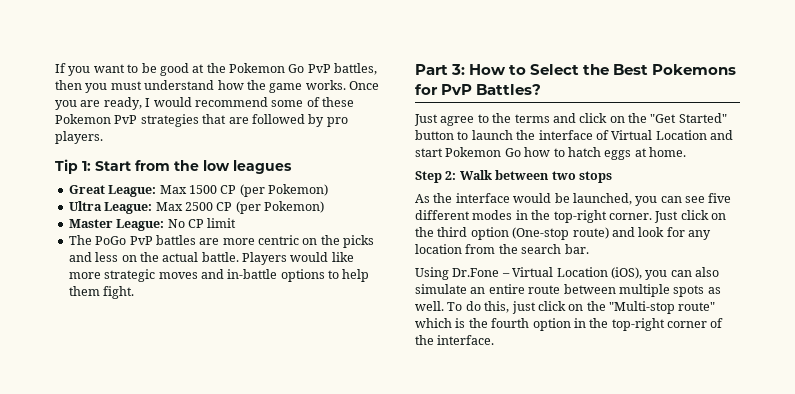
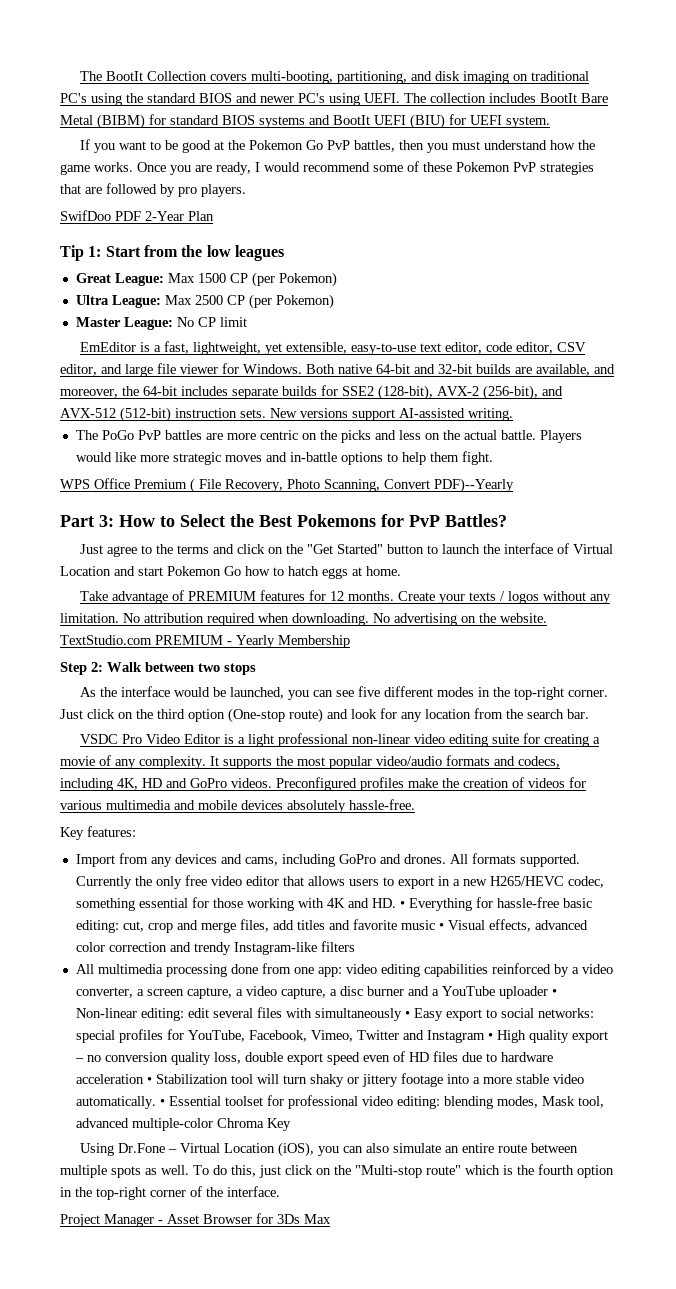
(55, 68) none -> [80,71,590,84] [60,93,608,106] [60,114,550,129] The BootIt Collection covers multi-booting, partitioning, and disk imaging on traditional PC's using the standard BIOS and newer PC's using UEFI. The collection includes BootIt Bare Metal (BIBM) for standard BIOS systems and BootIt UEFI (BIU) for UEFI system. //
(103, 137) none -> [60,210,214,221] // SwifDoo PDF 2-Year Plan
(237, 223) none -> [80,341,587,355] [60,363,615,377] [60,385,563,400] [60,407,513,422] // EmEditor is a fast, lightweight, yet extensible, easy-to-use text editor, code editor, CSV editor, and large file viewer for Windows. Both native 64-bit and 32-bit builds are available, and moreover, the 64-bit includes separate builds for SSE2 (128-bit), AVX-2 (256-bit), and AVX-512 (512-bit) instruction sets. New versions support AI-assisted writing.
(135, 292) none -> [60,478,514,493] // WPS Office Premium ( File Recovery, Photo Scanning, Convert PDF)--Yearly
(686, 152) none -> [80,590,612,604] [60,613,547,626] [60,635,350,648] // Take advantage of PREMIUM features for 12 months. Create your texts / logos without any limitation. No attribution required when downloading. No advertising on the website. TextStudio.com PREMIUM - Yearly Membership
(589, 249) none -> [80,733,601,747] [60,755,560,769] [60,777,586,791] [60,799,415,813] [60,826,136,840] [75,853,580,867] [75,875,604,889] [75,897,592,911] [75,919,588,933] [75,941,355,955] [75,963,613,977] [75,986,557,999] [75,1007,594,1021] [75,1029,608,1043] [74,1051,553,1065] [75,1073,584,1087] [75,1095,604,1109] [75,1118,291,1131] // VSDC Pro Video Editor is a light professional non-linear video editing suite for creating a movie of any complexity. It supports the most popular video/audio formats and codecs, including 4K, HD and GoPro videos. Preconfigured profiles make the creation of videos for various multimedia and mobile devices absolutely hassle-free. // Key features: // Import from any devices and cams, including GoPro and drones. All formats supported. Сurrently the only free video editor that allows users to export in a new H265/HEVC codec, something essential for those working with 4K and HD. • Everything for hassle-free basic editing: cut, crop and merge files, add titles and favorite music • Visual effects, advanced color correction and trendy Instagram-like filters // All multimedia processing done from one app: video editing capabilities reinforced by a video converter, a screen capture, a video capture, a disc burner and a YouTube uploader • Non-linear editing: edit several files with simultaneously • Easy export to social networks: special profiles for YouTube, Facebook, Vimeo, Twitter and Instagram • High quality export – no conversion quality loss, double export speed even of HD files due to hardware acceleration • Stabilization tool will turn shaky or jittery footage into a more stable video automatically. • Essential toolset for professional video editing: blending modes, Mask tool, advanced multiple-color Chroma Key
(495, 340) none -> [60,1213,331,1227] // Project Manager - Asset Browser for 3Ds Max

